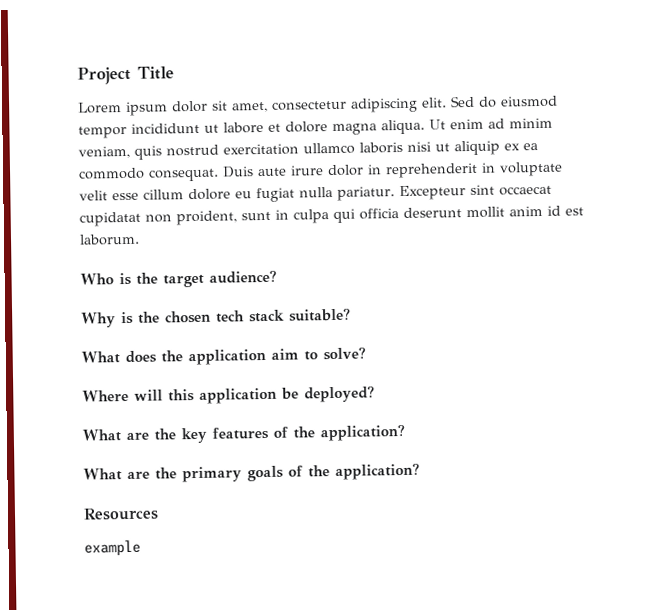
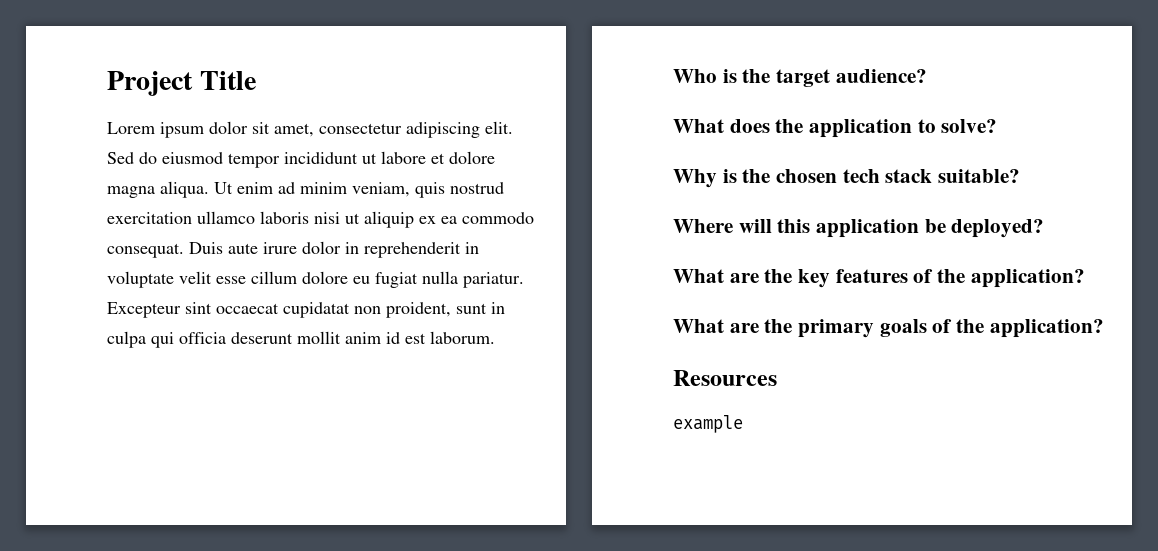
(277, 277) none -> [673,119,998,138] // What does the application to solve?
[81,347,366,366] // What does the application aim to solve? -> (1021, 176) none

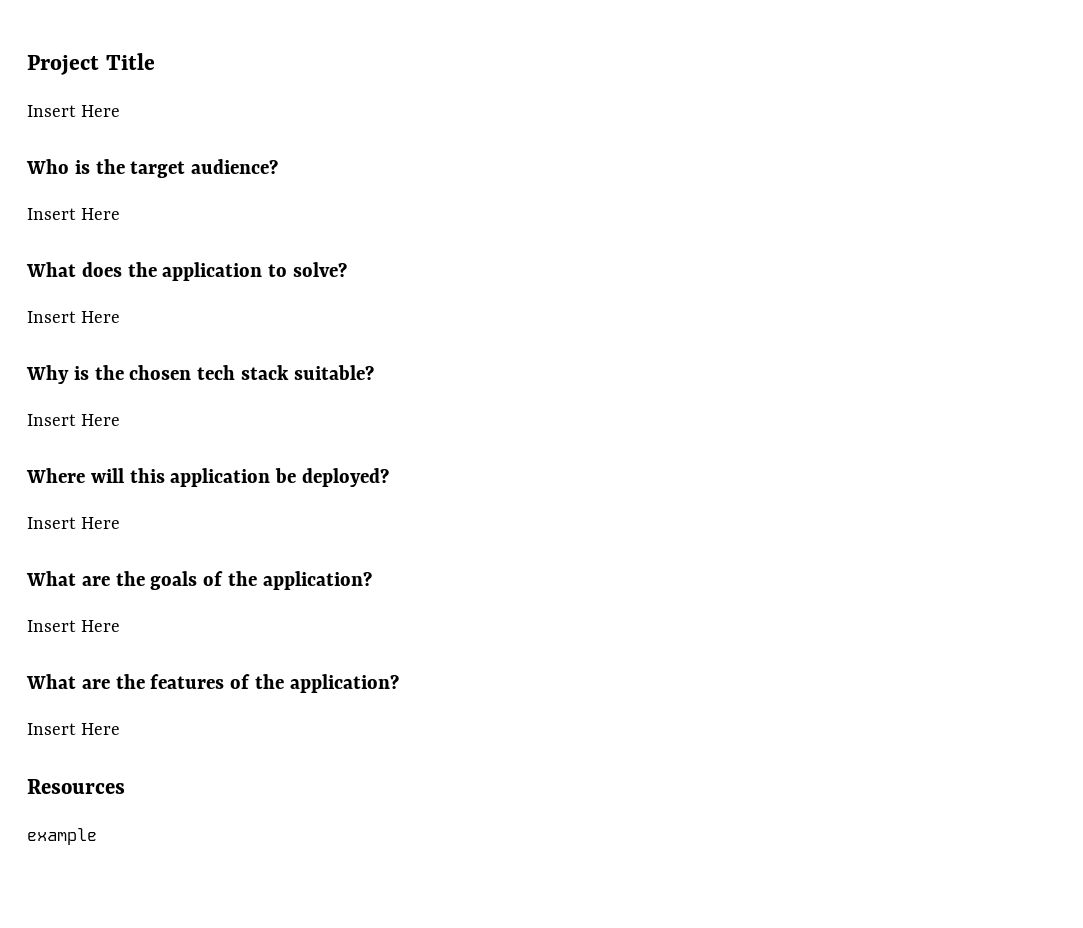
[107,121,513,138] [107,151,495,168] [107,181,504,198] [107,211,534,228] [107,241,479,258] [107,271,524,288] [107,302,505,318] [107,331,495,348] Lorem ipsum dolor sit amet, consectetur adipiscing elit. Sed do eiusmod tempor incididunt ut labore et dolore magna aliqua. Ut enim ad minim veniam, quis nostrud exercitation ullamco laboris nisi ut aliquip ex ea commodo consequat. Duis aute irure dolor in reprehenderit in voluptate velit esse cillum dolore eu fugiat nulla pariatur. Excepteur sint occaecat cupidatat non proident, sunt in culpa qui officia deserunt mollit anim id est laborum. -> [27,105,121,117] Insert Here
(927, 76) none -> [27,208,121,220] // Insert Here
(998, 126) none -> [27,311,121,323] // Insert Here
(1021, 176) none -> [27,414,121,426] // Insert Here
[673,269,1085,288] [673,319,1104,338] // What are the key features of the application? // What are the primary goals of the application? -> [27,517,121,529] [26,571,372,590] [27,620,121,632] [26,674,399,693] [27,723,121,735] // Insert Here // What are the goals of the application? // Insert Here // What are the features of the application? // Insert Here

